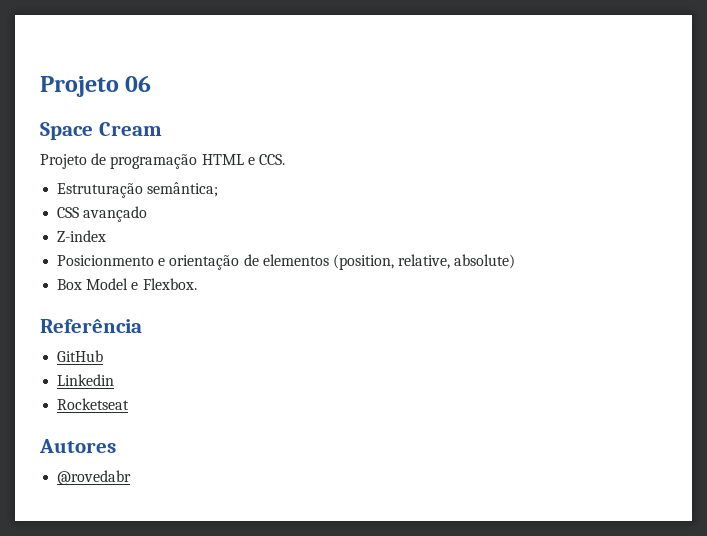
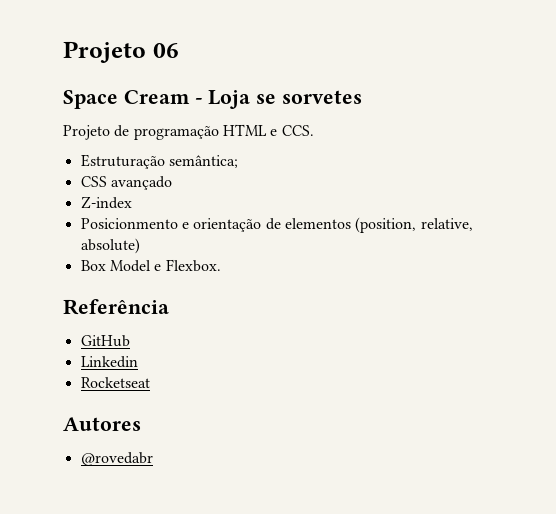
(162, 129) none -> [194,90,363,109] - Loja se sorvetes

